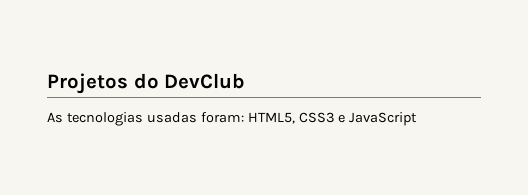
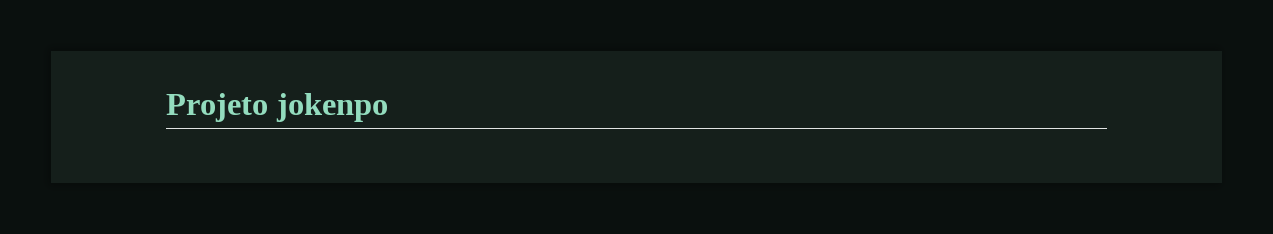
[47,73,246,94] [47,112,418,126] Projetos do DevClub // As tecnologias usadas foram: HTML5, CSS3 e JavaScript -> [166,93,388,122] Projeto jokenpo

